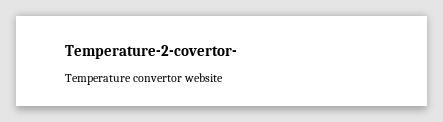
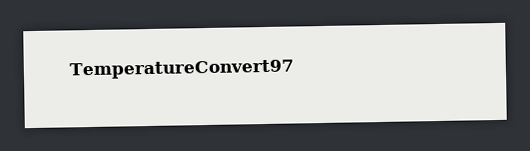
[65,45,237,59] [65,73,224,85] Temperature-2-covertor- // Temperature convertor website -> [69,59,295,80] TemperatureConvert97

